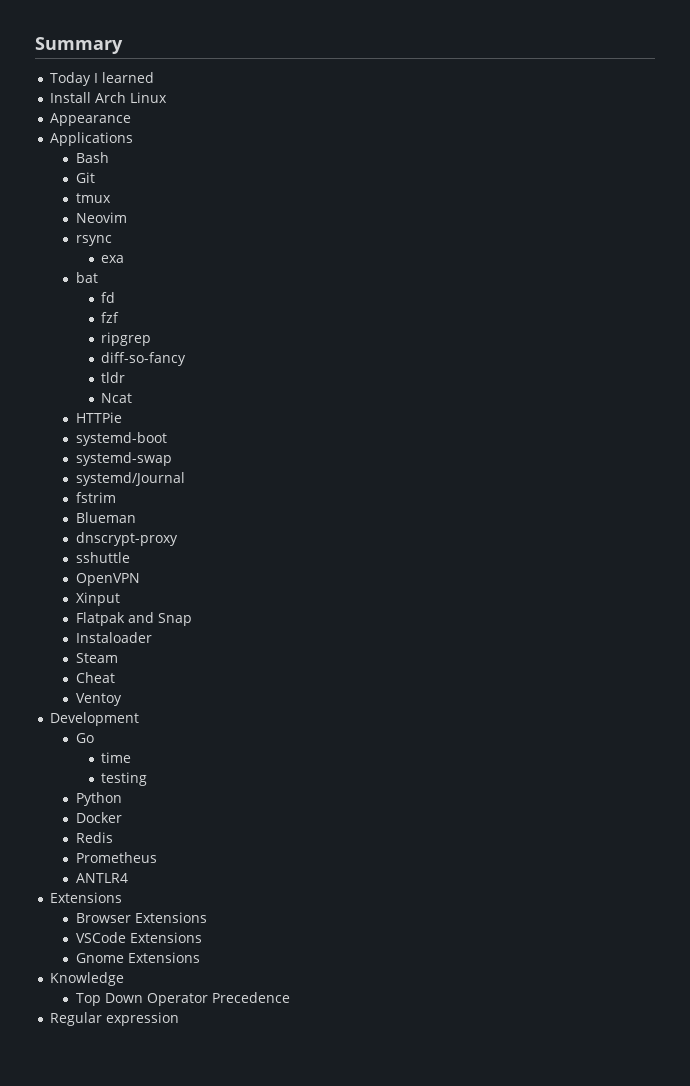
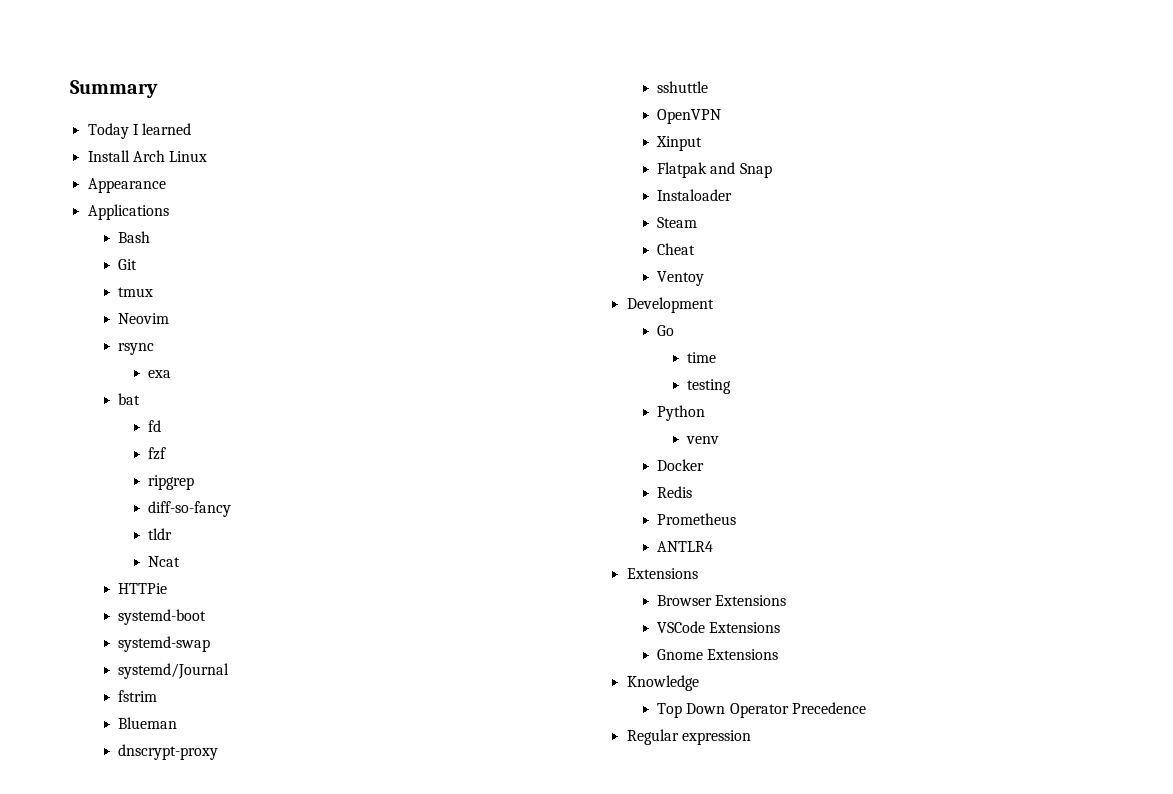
(122, 799) none -> [686,436,720,444] // venv

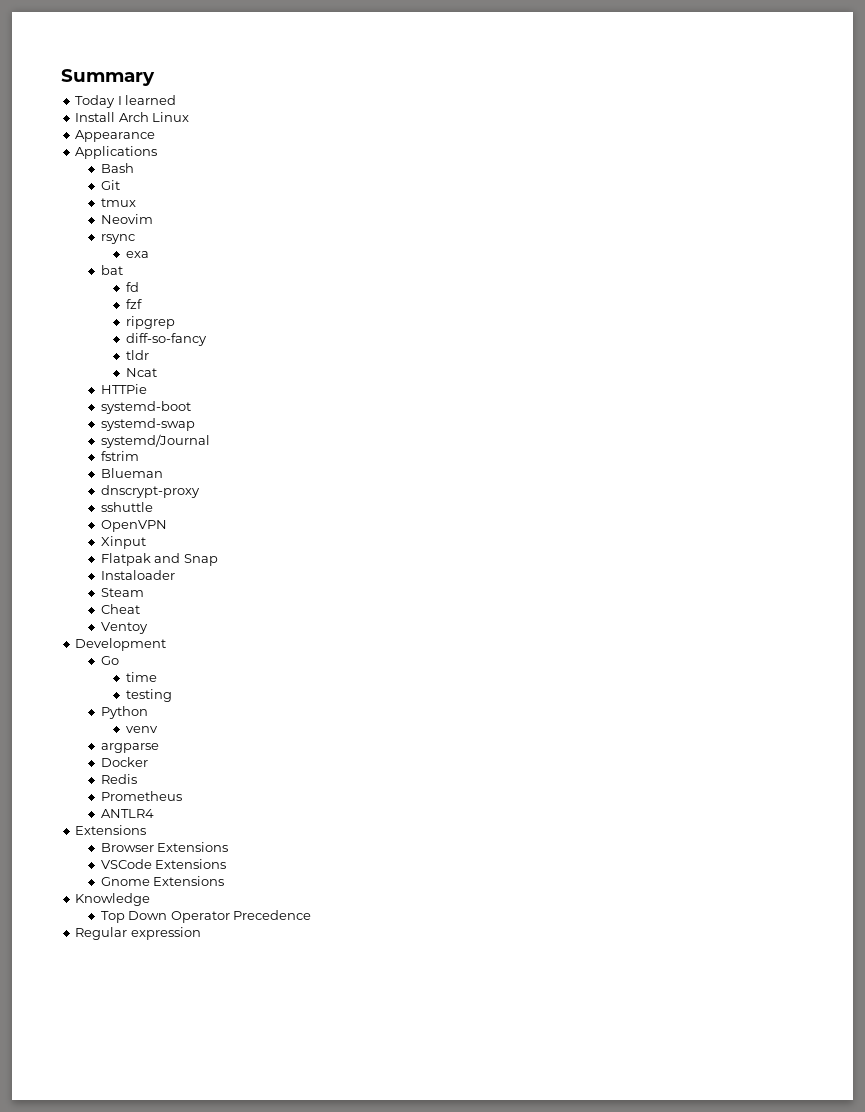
(720, 440) none -> [100,743,159,753] // argparse

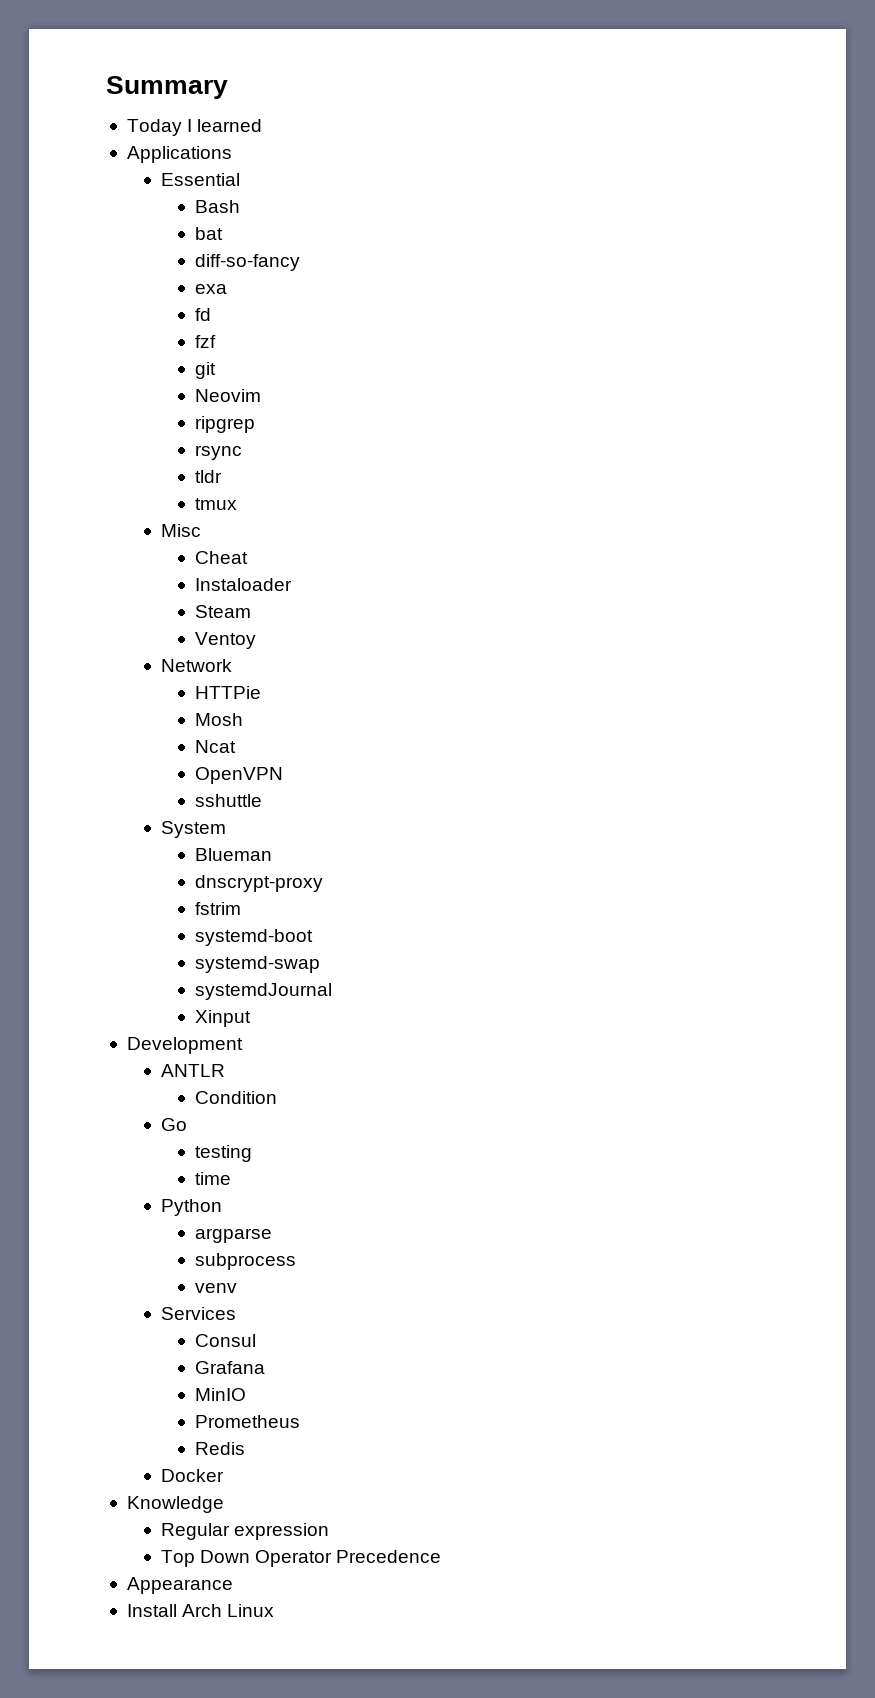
[75,112,190,122] [75,130,156,142] [75,146,158,159] [100,163,134,173] [100,180,120,190] [100,198,136,207] [100,214,153,224] [100,234,135,244] Install Arch Linux // Appearance // Applications // Bash // Git // tmux // Neovim // rsync -> [126,146,232,163] [160,173,240,186] [194,200,240,213] [194,227,223,240] [194,254,300,271] Applications // Essential // Bash // bat // diff-so-fancy
[100,265,123,275] // bat -> (227, 289) none
(142, 304) none -> [194,362,216,379] [194,389,261,402] // git // Neovim
[125,333,207,346] diff-so-fancy -> [194,445,242,460] rsync
[125,368,157,377] [100,384,147,394] [100,401,191,414] [100,418,195,431] [100,434,210,448] [100,451,139,461] [100,468,163,478] [100,485,200,498] [100,502,153,512] [100,520,167,532] [100,536,146,549] [100,553,218,566] [100,570,175,580] [100,588,144,597] [100,604,140,614] [100,622,148,634] [75,638,167,651] Ncat // HTTPie // systemd-boot // systemd-swap // systemd/Journal // fstrim // Blueman // dnscrypt-proxy // sshuttle // OpenVPN // Xinput // Flatpak and Snap // Instaloader // Steam // Cheat // Ventoy // Development -> [194,498,237,510] [160,524,201,537] [194,551,248,564] [194,578,292,591] [194,605,251,618] [194,632,256,649] [160,659,232,672] [194,686,261,699] [194,713,243,726] [194,740,236,753] [194,767,283,784] [194,794,262,807] [160,821,226,838] [194,848,272,861] [194,875,323,892] [194,902,241,915] [194,929,313,946] [194,956,320,973] [194,983,332,1000] [194,1010,251,1027] [126,1037,243,1054] [160,1064,225,1077] [194,1091,277,1104] tmux // Misc // Cheat // Instaloader // Steam // Ventoy // Network // HTTPie // Mosh // Ncat // OpenVPN // sshuttle // System // Blueman // dnscrypt-proxy // fstrim // systemd-boot // systemd-swap // systemdJournal // Xinput // Development // ANTLR // Condition
(119, 660) none -> [194,1145,252,1162] // testing
[125,689,172,702] // testing -> (231, 1178) none
(148, 712) none -> [194,1228,272,1243] [194,1253,296,1270] // argparse // subprocess
[100,743,159,753] [100,757,148,767] [100,774,137,784] [100,791,182,801] [100,809,154,818] [75,825,147,835] [100,842,229,852] [100,859,227,869] [100,876,225,886] [75,893,151,906] argparse // Docker // Redis // Prometheus // ANTLR4 // Extensions // Browser Extensions // VSCode Extensions // Gnome Extensions // Knowledge -> [160,1307,236,1320] [194,1334,256,1347] [194,1361,265,1374] [194,1388,246,1401] [194,1415,300,1428] [194,1442,245,1455] [160,1469,224,1482] [126,1496,224,1513] [160,1523,330,1540] Services // Consul // Grafana // MinIO // Prometheus // Redis // Docker // Knowledge // Regular expression
[75,927,201,940] Regular expression -> [126,1577,233,1594] [126,1604,275,1617] Appearance // Install Arch Linux

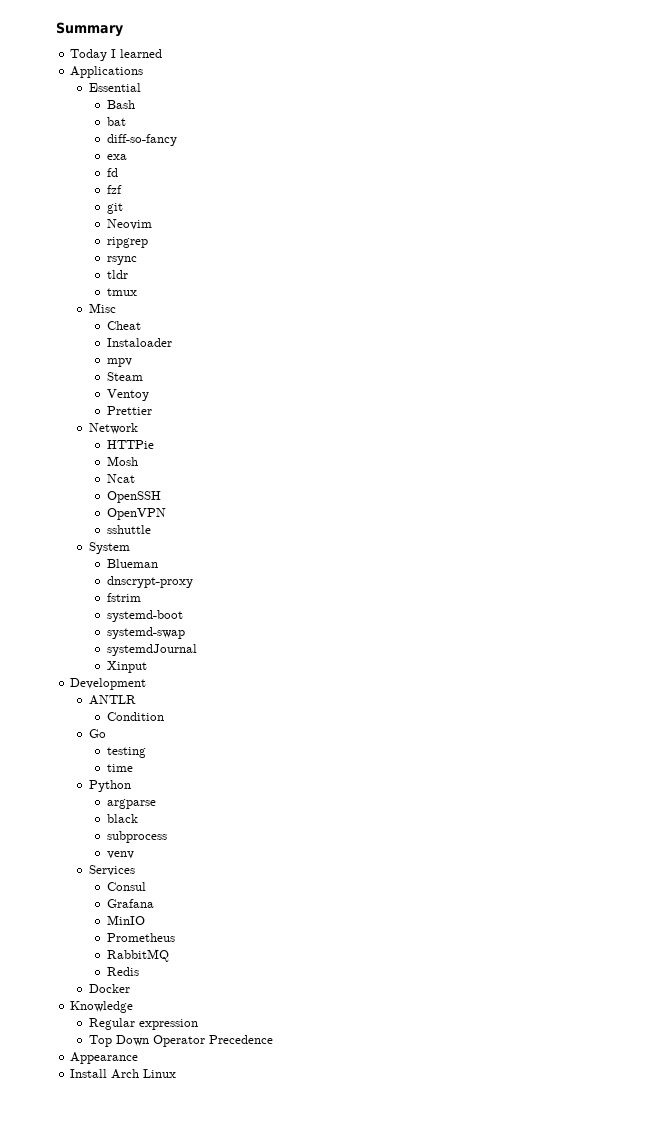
(292, 584) none -> [106,358,132,367] // mpv
(256, 640) none -> [106,406,152,415] // Prettier
(236, 746) none -> [106,491,161,503] // OpenSSH
(272, 1235) none -> [106,814,138,823] // black
(300, 1421) none -> [106,949,169,962] // RabbitMQ

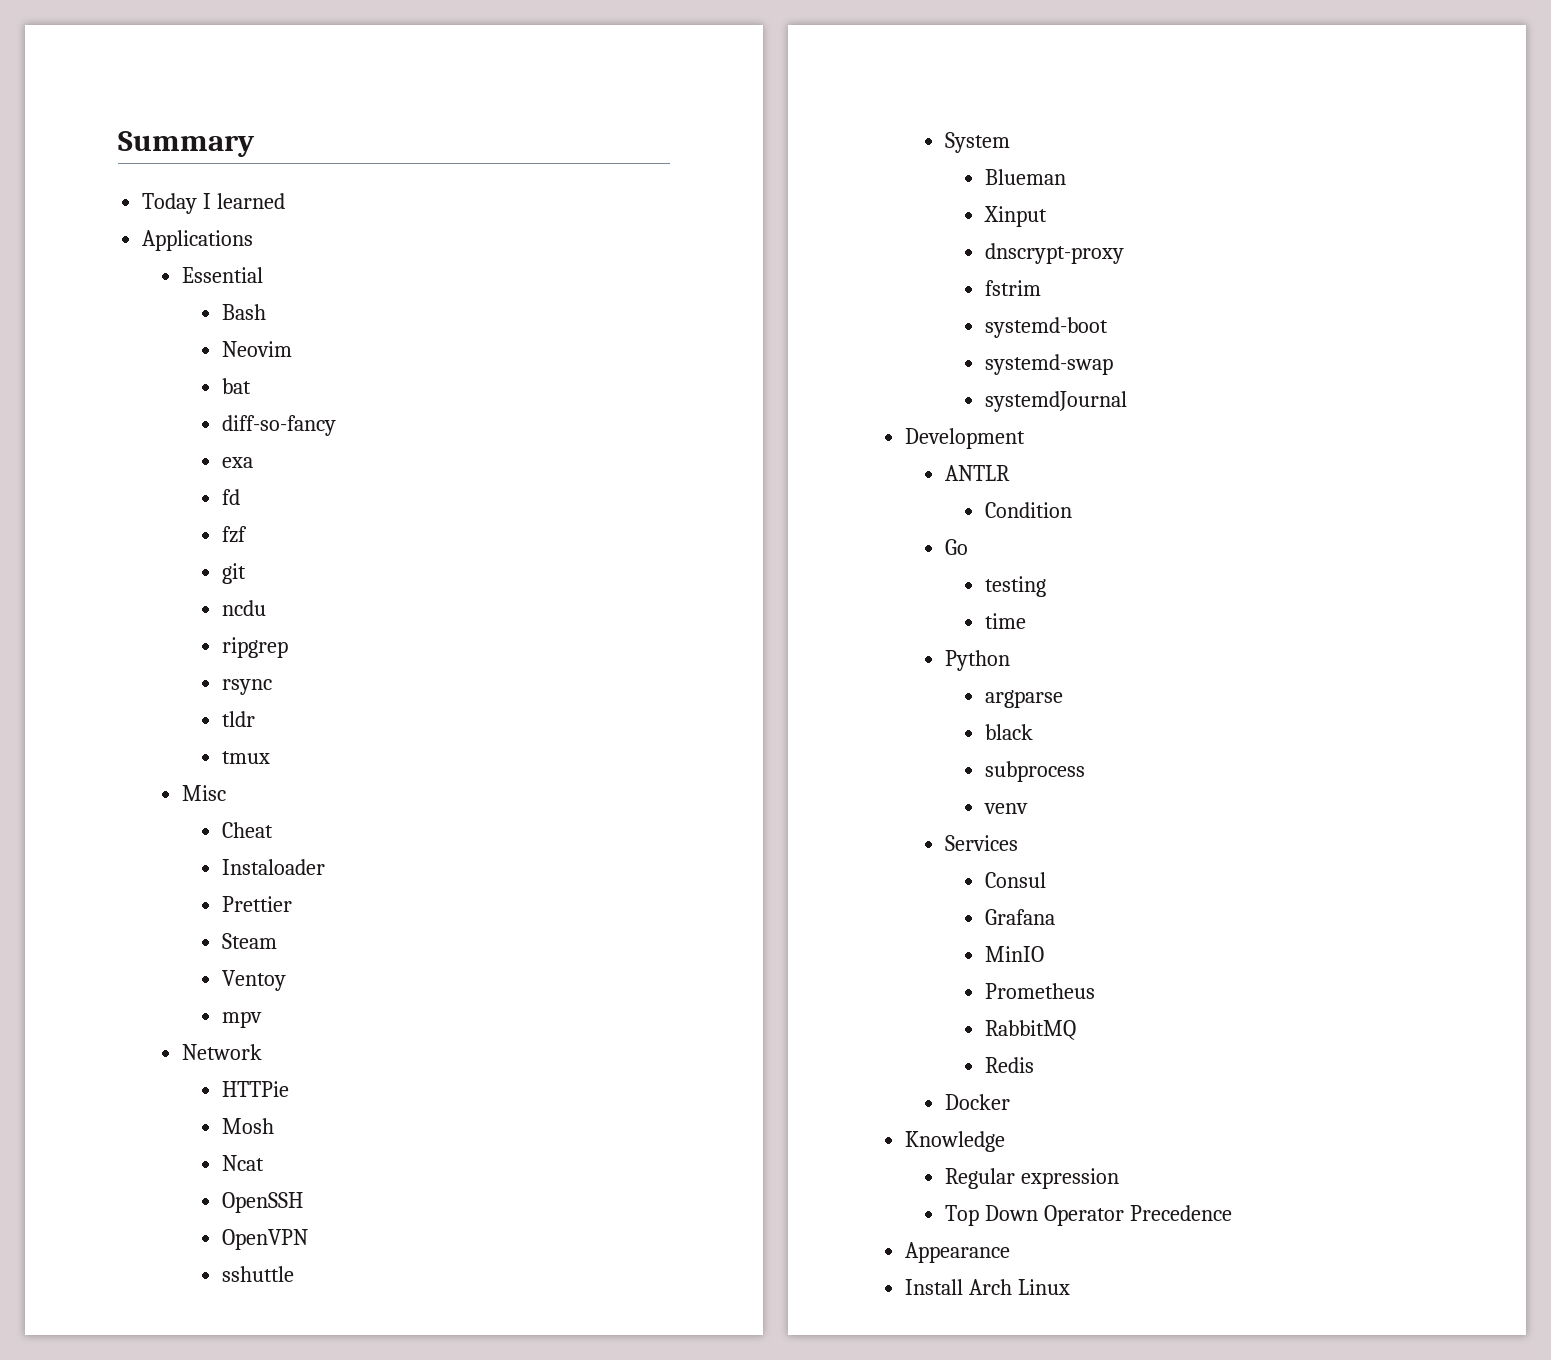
(135, 104) none -> [222,341,293,357] // Neovim
[106,219,152,230] Neovim -> [222,600,267,616] ncdu
[106,358,132,367] mpv -> [222,896,293,912] Prettier
[106,406,152,415] Prettier -> [222,1011,263,1028] mpv
(158, 563) none -> [984,206,1048,227] // Xinput
[106,661,147,673] // Xinput -> (1128, 401) none

